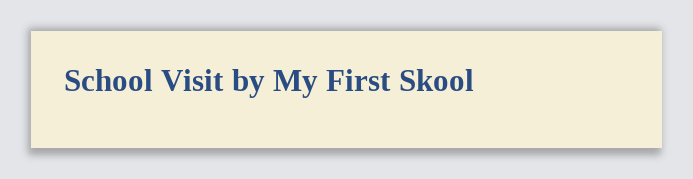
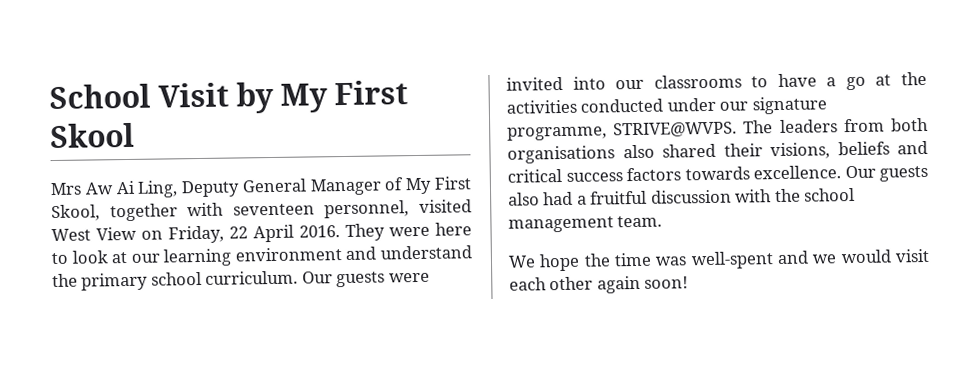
(474, 80) none -> [50,176,471,198] [51,199,473,222] [51,222,472,244] [51,245,472,267] [52,270,430,291] [506,71,927,91] [506,96,827,115] [507,117,929,141] [507,140,928,164] [507,165,928,183] [508,187,856,206] [508,215,663,233] [508,248,930,272] [509,275,689,294] // Mrs Aw Ai Ling, Deputy General Manager of My First Skool, together with seventeen personnel, visited West View on Friday, 22 April 2016. They were here to look at our learning environment and understand the primary school curriculum. Our guests were invited into our classrooms to have a go at the activities conducted under our signature programme, STRIVE@WVPS. The leaders from both organisations also shared their visions, beliefs and critical success factors towards excellence. Our guests also had a fruitful discussion with the school management team. // We hope the time was well-spent and we would visit each other again soon!

